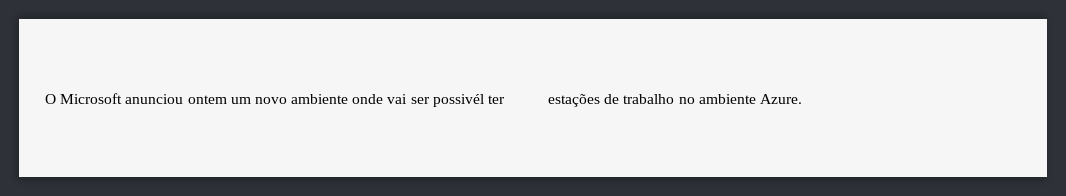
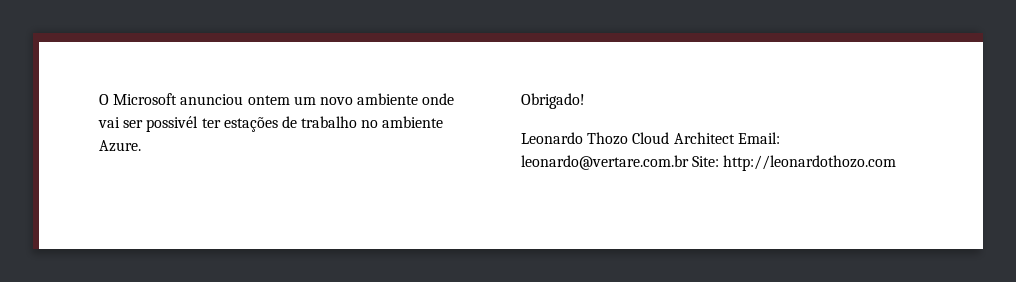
(802, 99) none -> [521,93,585,109] [521,132,780,145] [521,155,897,171] // Obrigado! // Leonardo Thozo Cloud Architect Email: leonardo@vertare.com.br Site: http://leonardothozo.com

